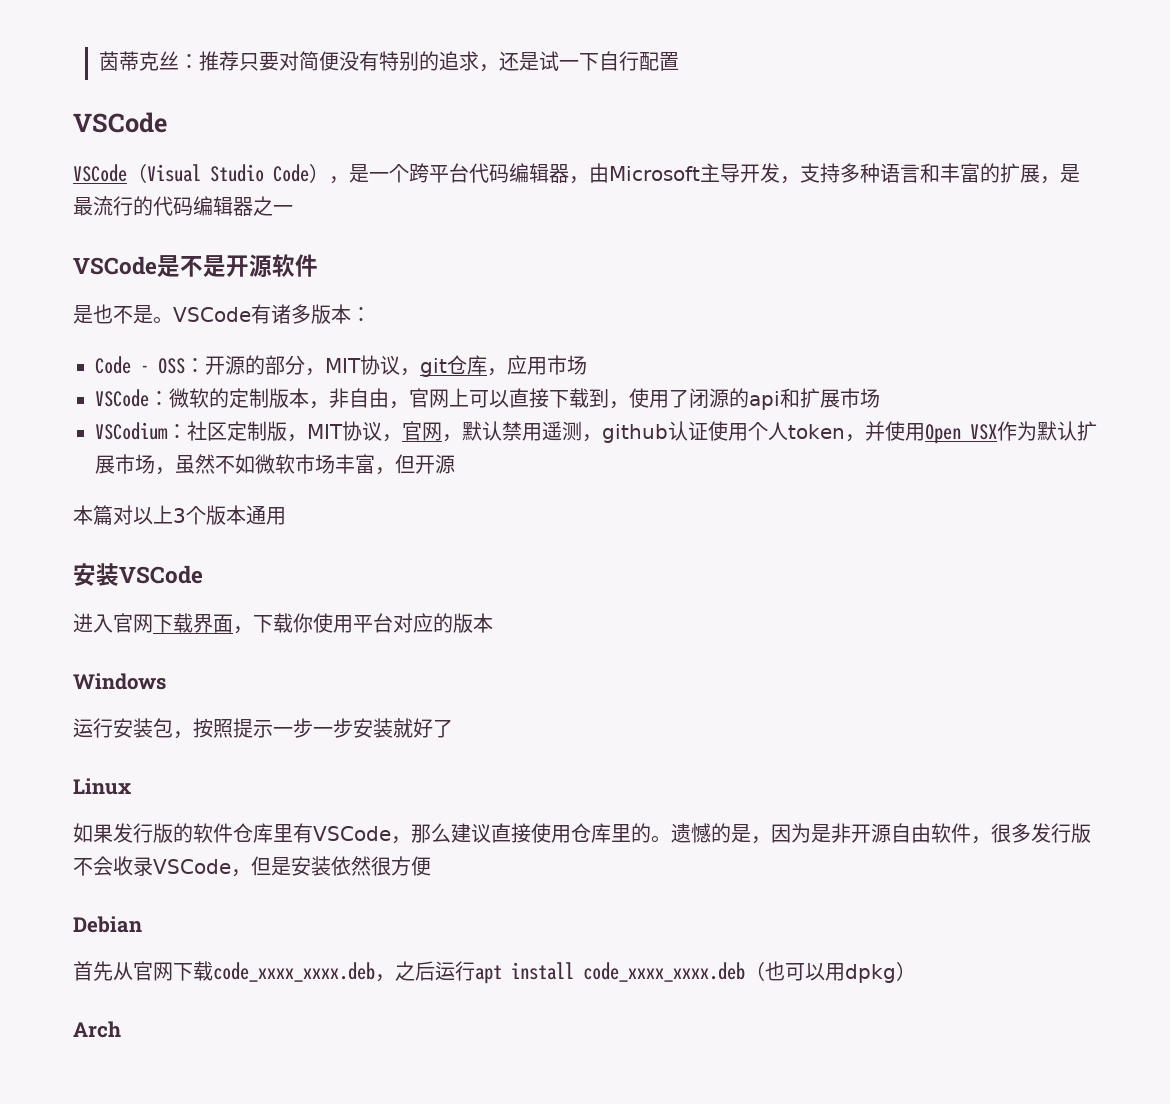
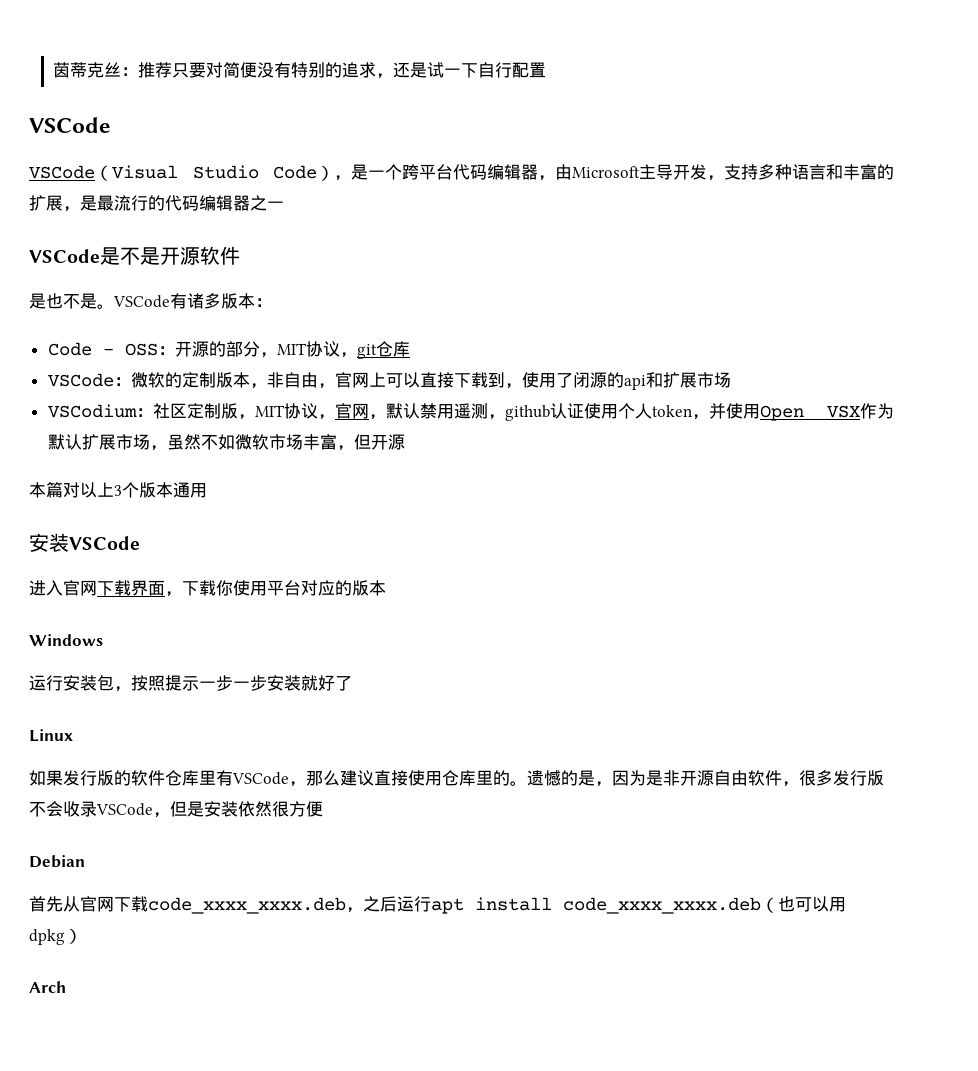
[487,355,587,376] ，应用市场 -> (410, 349) none

